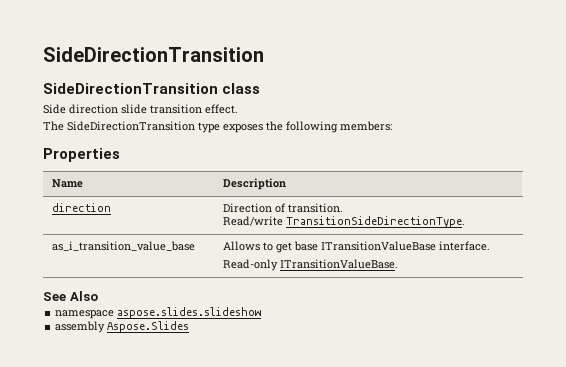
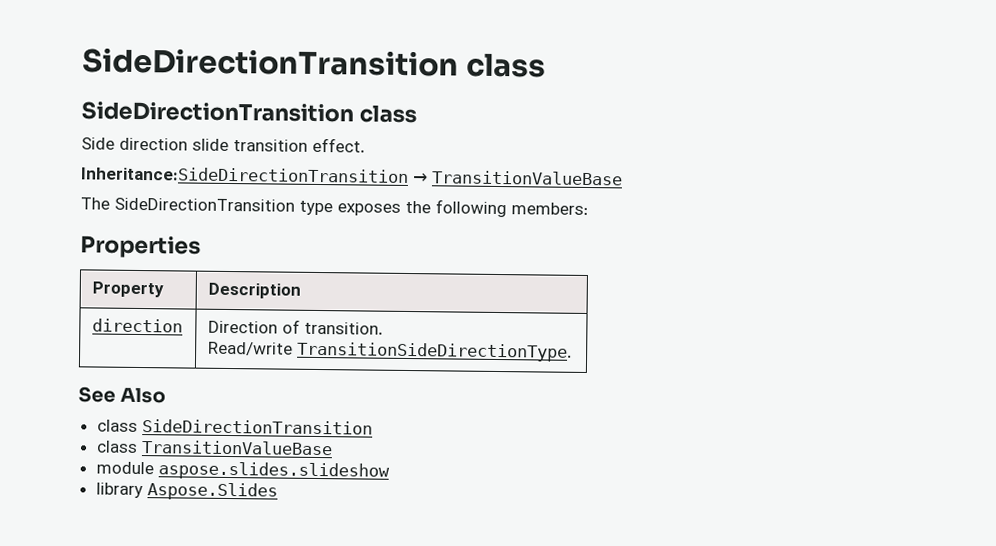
[43,47,264,62] SideDirectionTransition -> [82,47,547,78] SideDirectionTransition class
(238, 109) none -> [81,166,623,186] // Inheritance:SideDirectionTransition → TransitionValueBase
[51,179,83,188] Name -> [91,281,164,298] Property
[51,241,195,251] [222,241,490,253] [222,259,398,271] [43,291,98,301] [55,310,115,319] // as_i_transition_value_base | Allows to get base ITransitionValueBase interface. // Read-only ITransitionValueBase. // See Also // namespace -> [78,386,167,404] [96,419,373,435] [95,440,333,456] [95,461,154,475] // See Also // class SideDirectionTransition // class TransitionValueBase // module
[55,321,106,333] assembly -> [95,482,143,499] library

